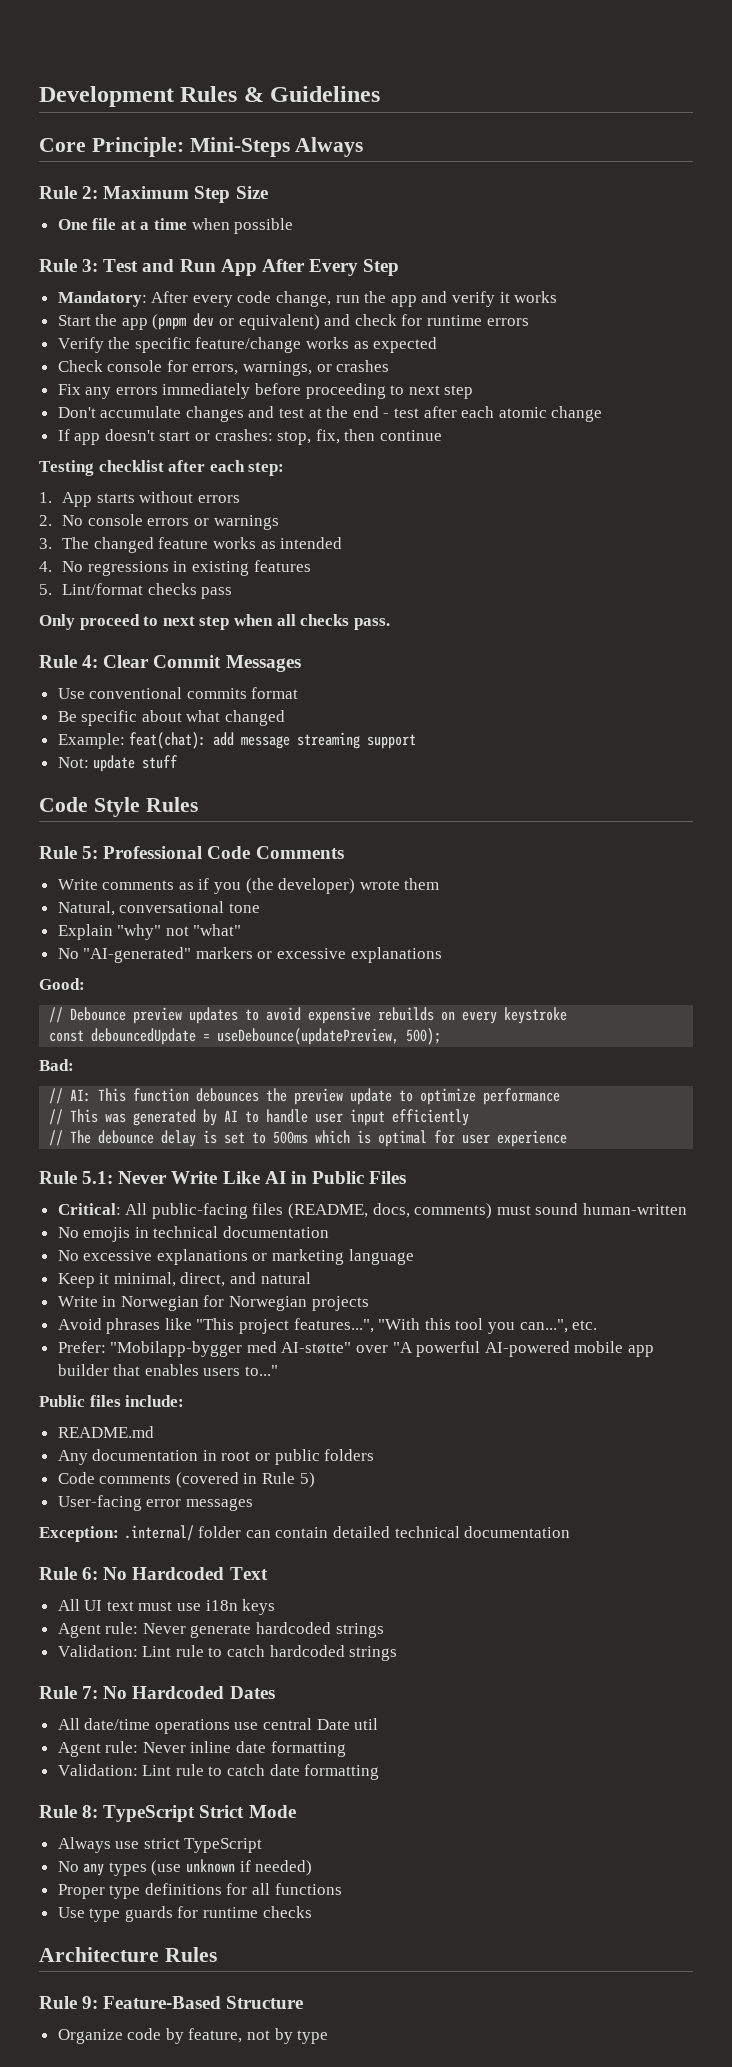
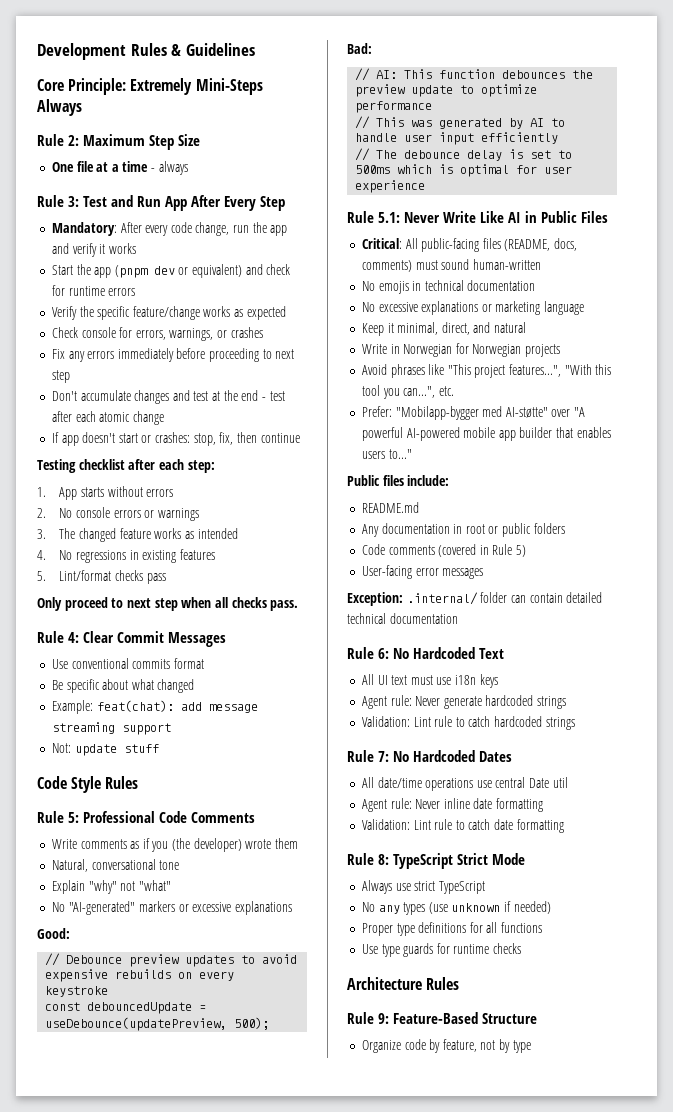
(184, 147) none -> [130,78,193,95] Extremely
[191,218,294,234] when possible -> [151,161,188,175] - always

